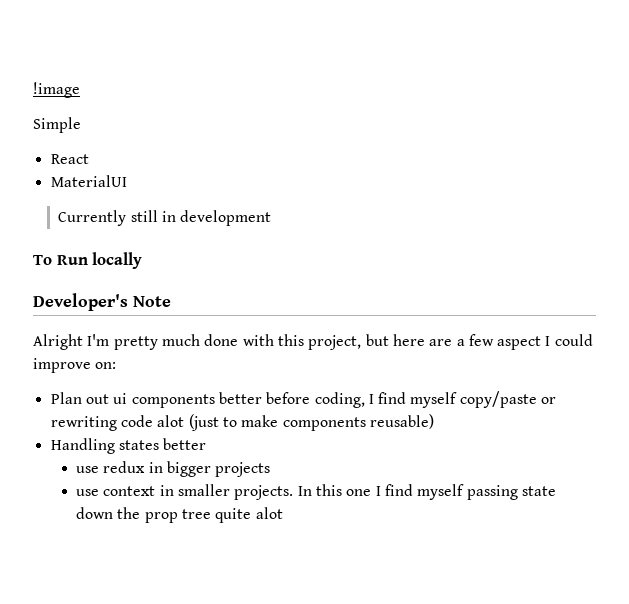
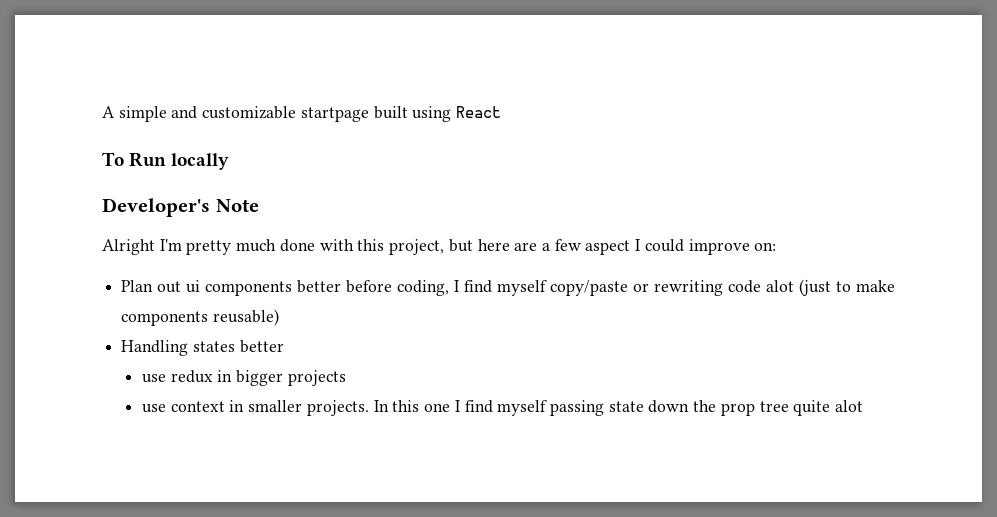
[33,82,80,98] [33,117,81,133] [50,154,89,164] [50,175,127,187] [58,210,272,226] !image // Simple // React // MaterialUI // Currently still in development -> [102,106,502,122] A simple and customizable startpage built using React

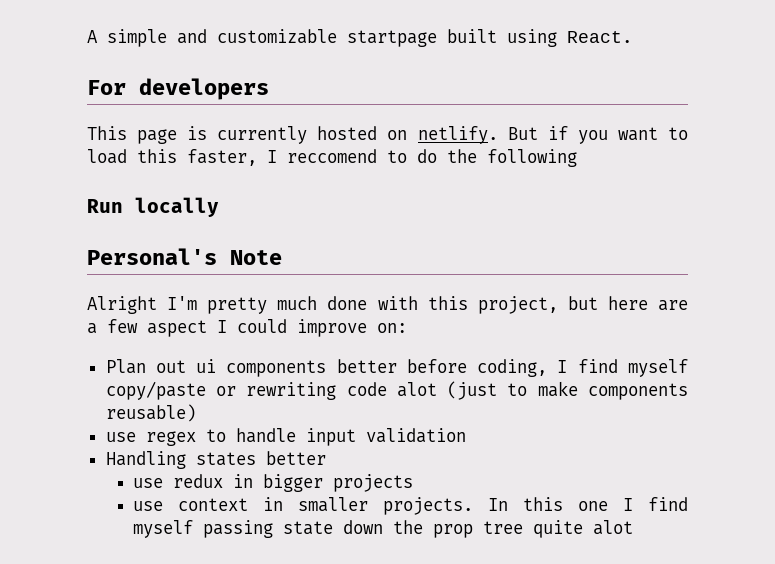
[456,106,502,118] [102,152,124,166] React // To -> [567,31,632,43] [87,78,269,100] [87,126,688,144] [87,149,577,167] React. // For developers // This page is currently hosted on netlify. But if you want to load this faster, I reccomend to do the following //
[102,198,210,217] Developer's -> [87,248,217,265] Personal's
(279, 317) none -> [105,428,466,446] // use regex to handle input validation

